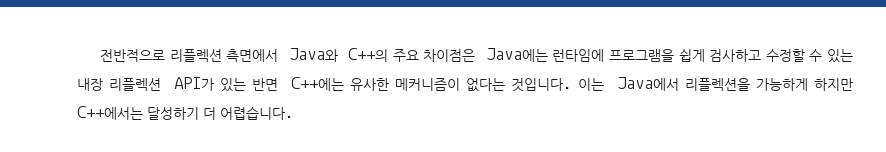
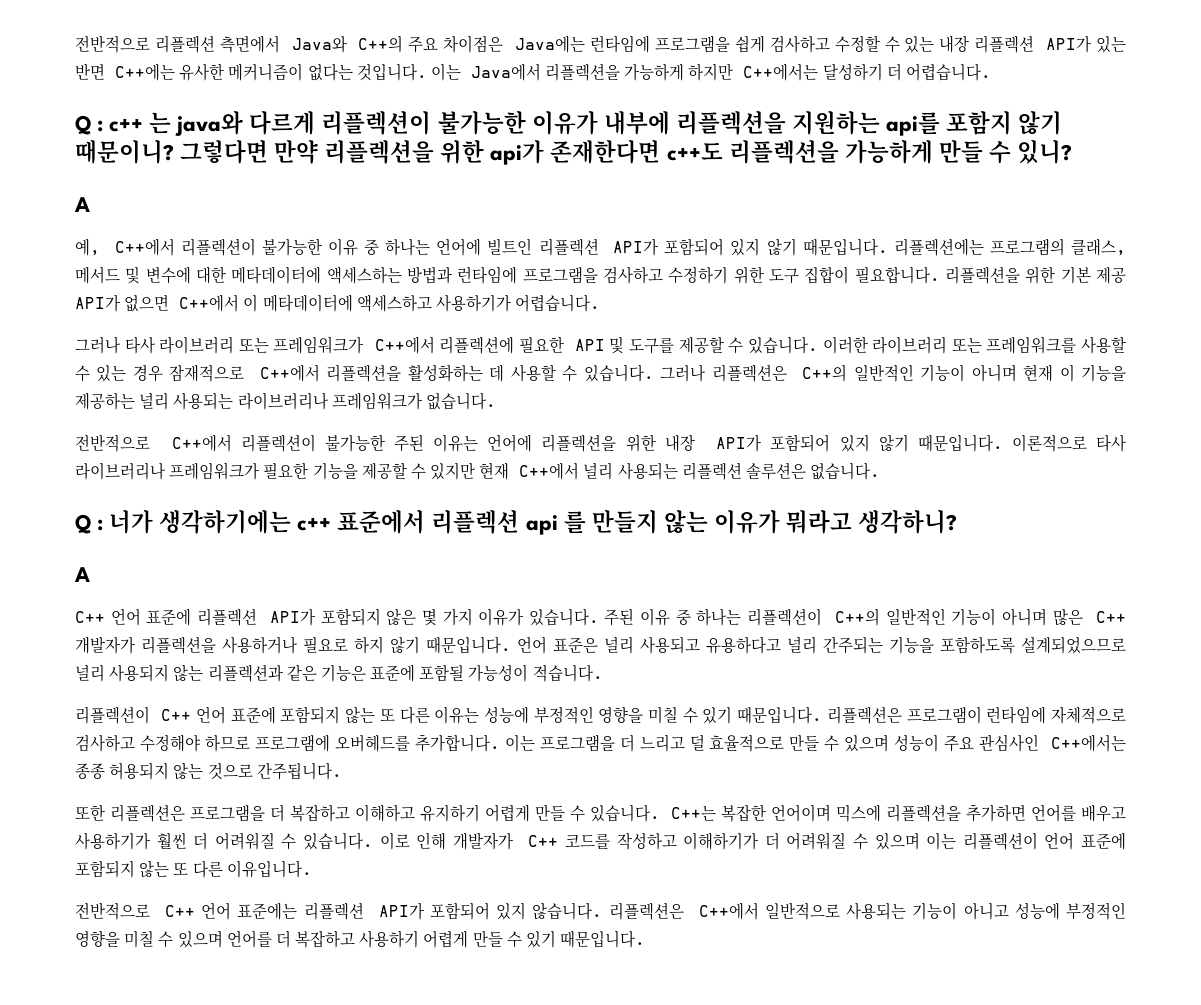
(294, 113) none -> [75,111,1063,136] [75,140,1072,165] [74,197,90,212] [75,238,1127,256] [75,266,1127,284] [75,294,601,312] [75,336,1127,354] [75,364,1126,382] [75,392,496,410] [75,434,1127,452] [75,462,881,480] [75,510,957,535] [74,567,90,582] [75,608,1127,626] [75,636,1126,654] [75,664,603,682] [75,706,1126,724] [75,734,1127,752] [75,762,342,780] [75,804,1127,822] [75,832,1126,850] [75,860,312,878] [75,902,1127,920] [75,930,646,948] // Q : c++ 는 java와 다르게 리플렉션이 불가능한 이유가 내부에 리플렉션을 지원하는 api를 포함지 않기 때문이니? 그렇다면 만약 리플렉션을 위한 api가 존재한다면 c++도 리플렉션을 가능하게 만들 수 있니? // A // 예, C++에서 리플렉션이 불가능한 이유 중 하나는 언어에 빌트인 리플렉션 API가 포함되어 있지 않기 때문입니다. 리플렉션에는 프로그램의 클래스, 메서드 및 변수에 대한 메타데이터에 액세스하는 방법과 런타임에 프로그램을 검사하고 수정하기 위한 도구 집합이 필요합니다. 리플렉션을 위한 기본 제공 API가 없으면 C++에서 이 메타데이터에 액세스하고 사용하기가 어렵습니다. // 그러나 타사 라이브러리 또는 프레임워크가 C++에서 리플렉션에 필요한 API 및 도구를 제공할 수 있습니다. 이러한 라이브러리 또는 프레임워크를 사용할 수 있는 경우 잠재적으로 C++에서 리플렉션을 활성화하는 데 사용할 수 있습니다. 그러나 리플렉션은 C++의 일반적인 기능이 아니며 현재 이 기능을 제공하는 널리 사용되는 라이브러리나 프레임워크가 없습니다. // 전반적으로 C++에서 리플렉션이 불가능한 주된 이유는 언어에 리플렉션을 위한 내장 API가 포함되어 있지 않기 때문입니다. 이론적으로 타사 라이브러리나 프레임워크가 필요한 기능을 제공할 수 있지만 현재 C++에서 널리 사용되는 리플렉션 솔루션은 없습니다. // Q : 너가 생각하기에는 c++ 표준에서 리플렉션 api 를 만들지 않는 이유가 뭐라고 생각하니? // A // C++ 언어 표준에 리플렉션 API가 포함되지 않은 몇 가지 이유가 있습니다. 주된 이유 중 하나는 리플렉션이 C++의 일반적인 기능이 아니며 많은 C++ 개발자가 리플렉션을 사용하거나 필요로 하지 않기 때문입니다. 언어 표준은 널리 사용되고 유용하다고 널리 간주되는 기능을 포함하도록 설계되었으므로 널리 사용되지 않는 리플렉션과 같은 기능은 표준에 포함될 가능성이 적습니다. // 리플렉션이 C++ 언어 표준에 포함되지 않는 또 다른 이유는 성능에 부정적인 영향을 미칠 수 있기 때문입니다. 리플렉션은 프로그램이 런타임에 자체적으로 검사하고 수정해야 하므로 프로그램에 오버헤드를 추가합니다. 이는 프로그램을 더 느리고 덜 효율적으로 만들 수 있으며 성능이 주요 관심사인 C++에서는 종종 허용되지 않는 것으로 간주됩니다. // 또한 리플렉션은 프로그램을 더 복잡하고 이해하고 유지하기 어렵게 만들 수 있습니다. C++는 복잡한 언어이며 믹스에 리플렉션을 추가하면 언어를 배우고 사용하기가 훨씬 더 어려워질 수 있습니다. 이로 인해 개발자가 C++ 코드를 작성하고 이해하기가 더 어려워질 수 있으며 이는 리플렉션이 언어 표준에 포함되지 않는 또 다른 이유입니다. // 전반적으로 C++ 언어 표준에는 리플렉션 API가 포함되어 있지 않습니다. 리플렉션은 C++에서 일반적으로 사용되는 기능이 아니고 성능에 부정적인 영향을 미칠 수 있으며 언어를 더 복잡하고 사용하기 어렵게 만들 수 있기 때문입니다.

